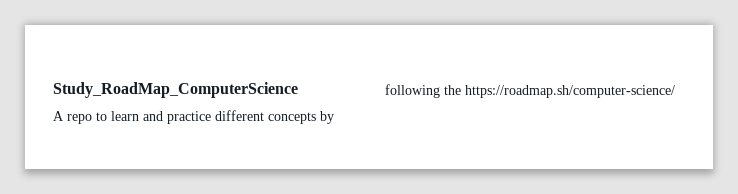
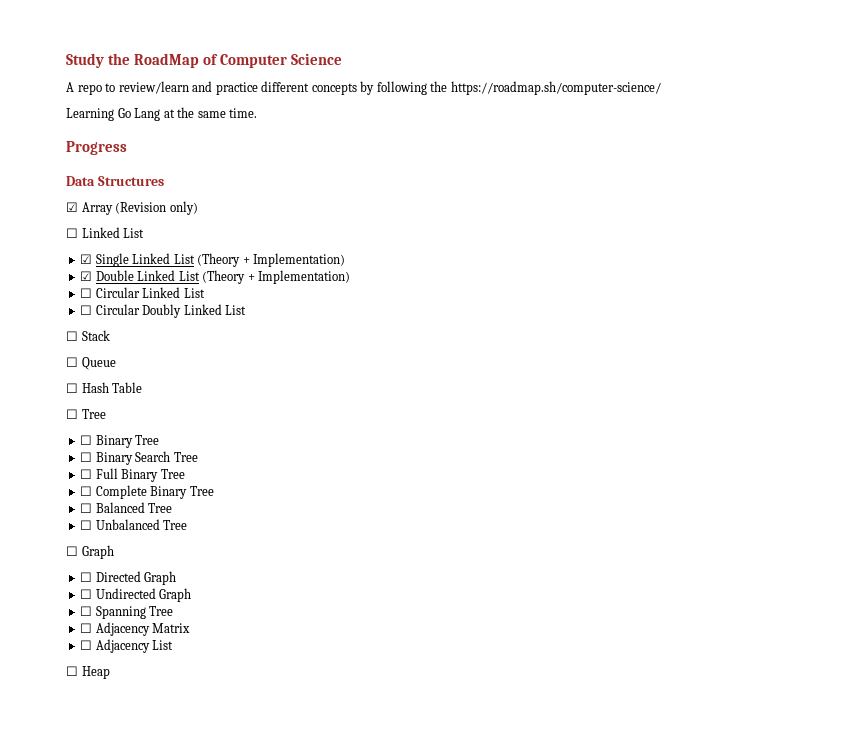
[53,82,298,98] Study_RoadMap_ComputerScience -> [66,53,343,68] Study the RoadMap of Computer Science
[111,111,139,121] learn -> [118,81,189,94] review/learn
(675, 91) none -> [66,107,258,121] [66,141,127,155] [66,176,164,186] [66,201,198,215] [66,227,145,238] [80,253,346,267] [80,270,351,284] [80,287,205,298] [80,304,247,318] [66,330,110,341] [66,357,116,370] [66,382,143,393] [66,409,106,419] [80,435,160,448] [80,451,198,465] [80,468,185,482] [80,485,214,499] [80,502,173,513] [80,519,188,530] [66,545,114,559] [80,571,177,585] [80,588,192,602] [80,606,174,619] [80,622,191,636] [80,639,174,653] [66,666,110,679] // Learning Go Lang at the same time. // Progress // Data Structures // ☑ Array (Revision only) // ☐ Linked List // ☑ Single Linked List (Theory + Implementation) // ☑ Double Linked List (Theory + Implementation) // ☐ Circular Linked List // ☐ Circular Doubly Linked List // ☐ Stack // ☐ Queue // ☐ Hash Table // ☐ Tree // ☐ Binary Tree // ☐ Binary Search Tree // ☐ Full Binary Tree // ☐ Complete Binary Tree // ☐ Balanced Tree // ☐ Unbalanced Tree // ☐ Graph // ☐ Directed Graph // ☐ Undirected Graph // ☐ Spanning Tree // ☐ Adjacency Matrix // ☐ Adjacency List // ☐ Heap

